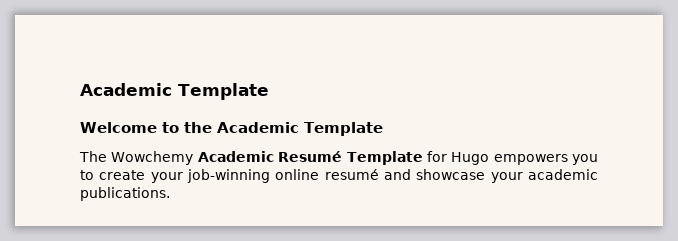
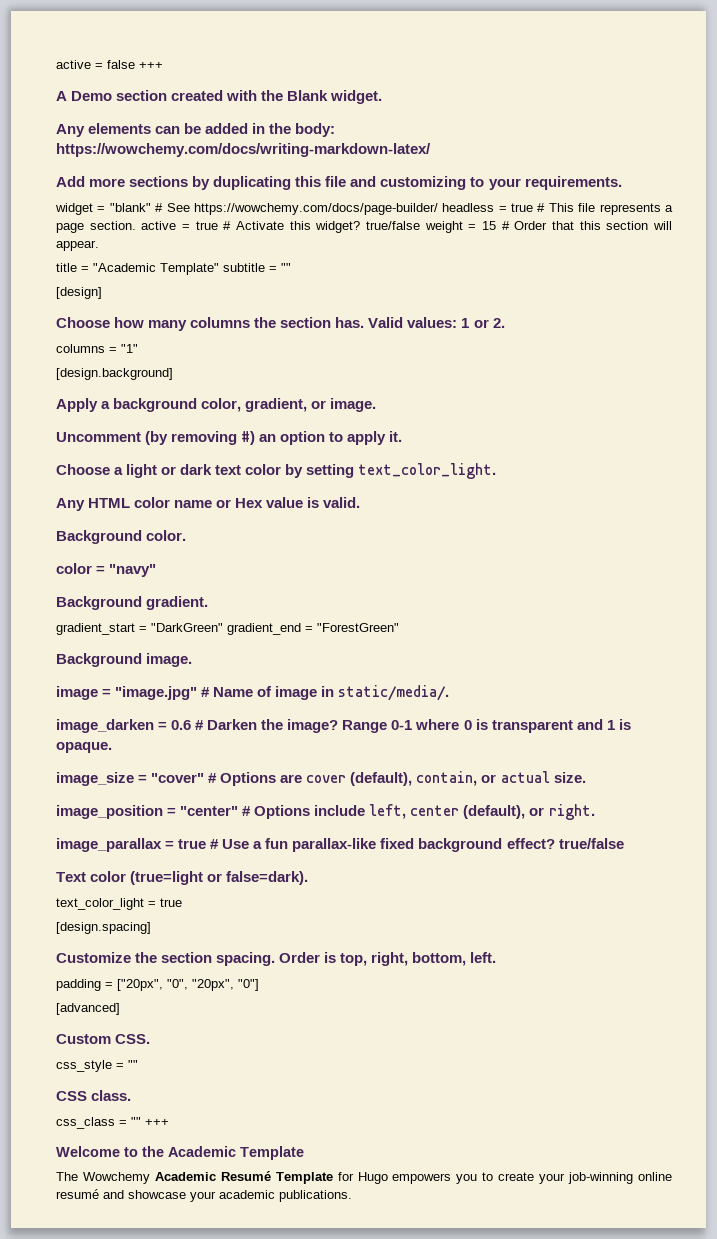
[80,83,269,100] Academic Template -> [56,60,163,69] [56,90,383,104] [56,123,336,137] [56,143,431,157] [56,176,622,190] [55,203,673,215] [56,221,672,233] [56,240,99,251] [56,263,291,275] [56,287,102,299] [56,317,505,331] [56,344,138,353] [56,368,173,380] [56,398,377,412] [56,431,403,445] [56,463,497,479] [56,497,361,511] [56,530,187,544] [56,563,157,577] [56,596,209,610] [56,623,399,635] [56,653,193,667] [56,685,450,701] [56,719,631,733] [56,742,112,753] [56,771,586,786] [56,804,595,820] [56,838,624,852] [56,871,309,885] [56,898,182,910] [56,922,151,934] [56,952,497,966] [56,979,259,991] [56,1003,120,1015] [56,1034,151,1044] [56,1060,138,1072] [56,1090,132,1101] [56,1117,169,1129] active = false +++ // A Demo section created with the Blank widget. // Any elements can be added in the body: https://wowchemy.com/docs/writing-markdown-latex/ // Add more sections by duplicating this file and customizing to your requirements. // widget = "blank" # See https://wowchemy.com/docs/page-builder/ headless = true # This file represents a page section. active = true # Activate this widget? true/false weight = 15 # Order that this section will appear. // title = "Academic Template" subtitle = "" // [design] // Choose how many columns the section has. Valid values: 1 or 2. // columns = "1" // [design.background] // Apply a background color, gradient, or image. // Uncomment (by removing #) an option to apply it. // Choose a light or dark text color by setting text_color_light. // Any HTML color name or Hex value is valid. // Background color. // color = "navy" // Background gradient. // gradient_start = "DarkGreen" gradient_end = "ForestGreen" // Background image. // image = "image.jpg" # Name of image in static/media/. // image_darken = 0.6 # Darken the image? Range 0-1 where 0 is transparent and 1 is opaque. // image_size = "cover" # Options are cover (default), contain, or actual size. // image_position = "center" # Options include left, center (default), or right. // image_parallax = true # Use a fun parallax-like fixed background effect? true/false // Text color (true=light or false=dark). // text_color_light = true // [design.spacing] // Customize the section spacing. Order is top, right, bottom, left. // padding = ["20px", "0", "20px", "0"] // [advanced] // Custom CSS. // css_style = "" // CSS class. // css_class = "" +++

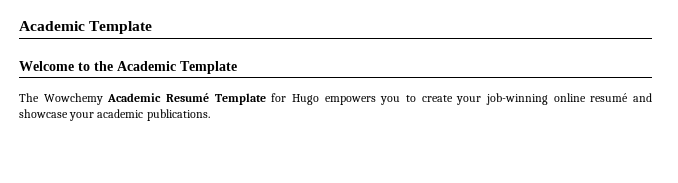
[56,60,163,69] [56,90,383,104] [56,123,336,137] [56,143,431,157] [56,176,622,190] [55,203,673,215] [56,221,672,233] [56,240,99,251] [56,263,291,275] [56,287,102,299] [56,317,505,331] [56,344,138,353] [56,368,173,380] [56,398,377,412] [56,431,403,445] [56,463,497,479] [56,497,361,511] [56,530,187,544] [56,563,157,577] [56,596,209,610] [56,623,399,635] [56,653,193,667] [56,685,450,701] [56,719,631,733] [56,742,112,753] [56,771,586,786] [56,804,595,820] [56,838,624,852] [56,871,309,885] [56,898,182,910] [56,922,151,934] [56,952,497,966] [56,979,259,991] [56,1003,120,1015] [56,1034,151,1044] [56,1060,138,1072] [56,1090,132,1101] [56,1117,169,1129] active = false +++ // A Demo section created with the Blank widget. // Any elements can be added in the body: https://wowchemy.com/docs/writing-markdown-latex/ // Add more sections by duplicating this file and customizing to your requirements. // widget = "blank" # See https://wowchemy.com/docs/page-builder/ headless = true # This file represents a page section. active = true # Activate this widget? true/false weight = 15 # Order that this section will appear. // title = "Academic Template" subtitle = "" // [design] // Choose how many columns the section has. Valid values: 1 or 2. // columns = "1" // [design.background] // Apply a background color, gradient, or image. // Uncomment (by removing #) an option to apply it. // Choose a light or dark text color by setting text_color_light. // Any HTML color name or Hex value is valid. // Background color. // color = "navy" // Background gradient. // gradient_start = "DarkGreen" gradient_end = "ForestGreen" // Background image. // image = "image.jpg" # Name of image in static/media/. // image_darken = 0.6 # Darken the image? Range 0-1 where 0 is transparent and 1 is opaque. // image_size = "cover" # Options are cover (default), contain, or actual size. // image_position = "center" # Options include left, center (default), or right. // image_parallax = true # Use a fun parallax-like fixed background effect? true/false // Text color (true=light or false=dark). // text_color_light = true // [design.spacing] // Customize the section spacing. Order is top, right, bottom, left. // padding = ["20px", "0", "20px", "0"] // [advanced] // Custom CSS. // css_style = "" // CSS class. // css_class = "" +++ -> [19,21,153,34] Academic Template

